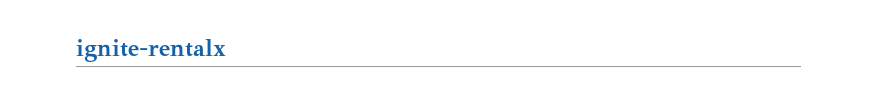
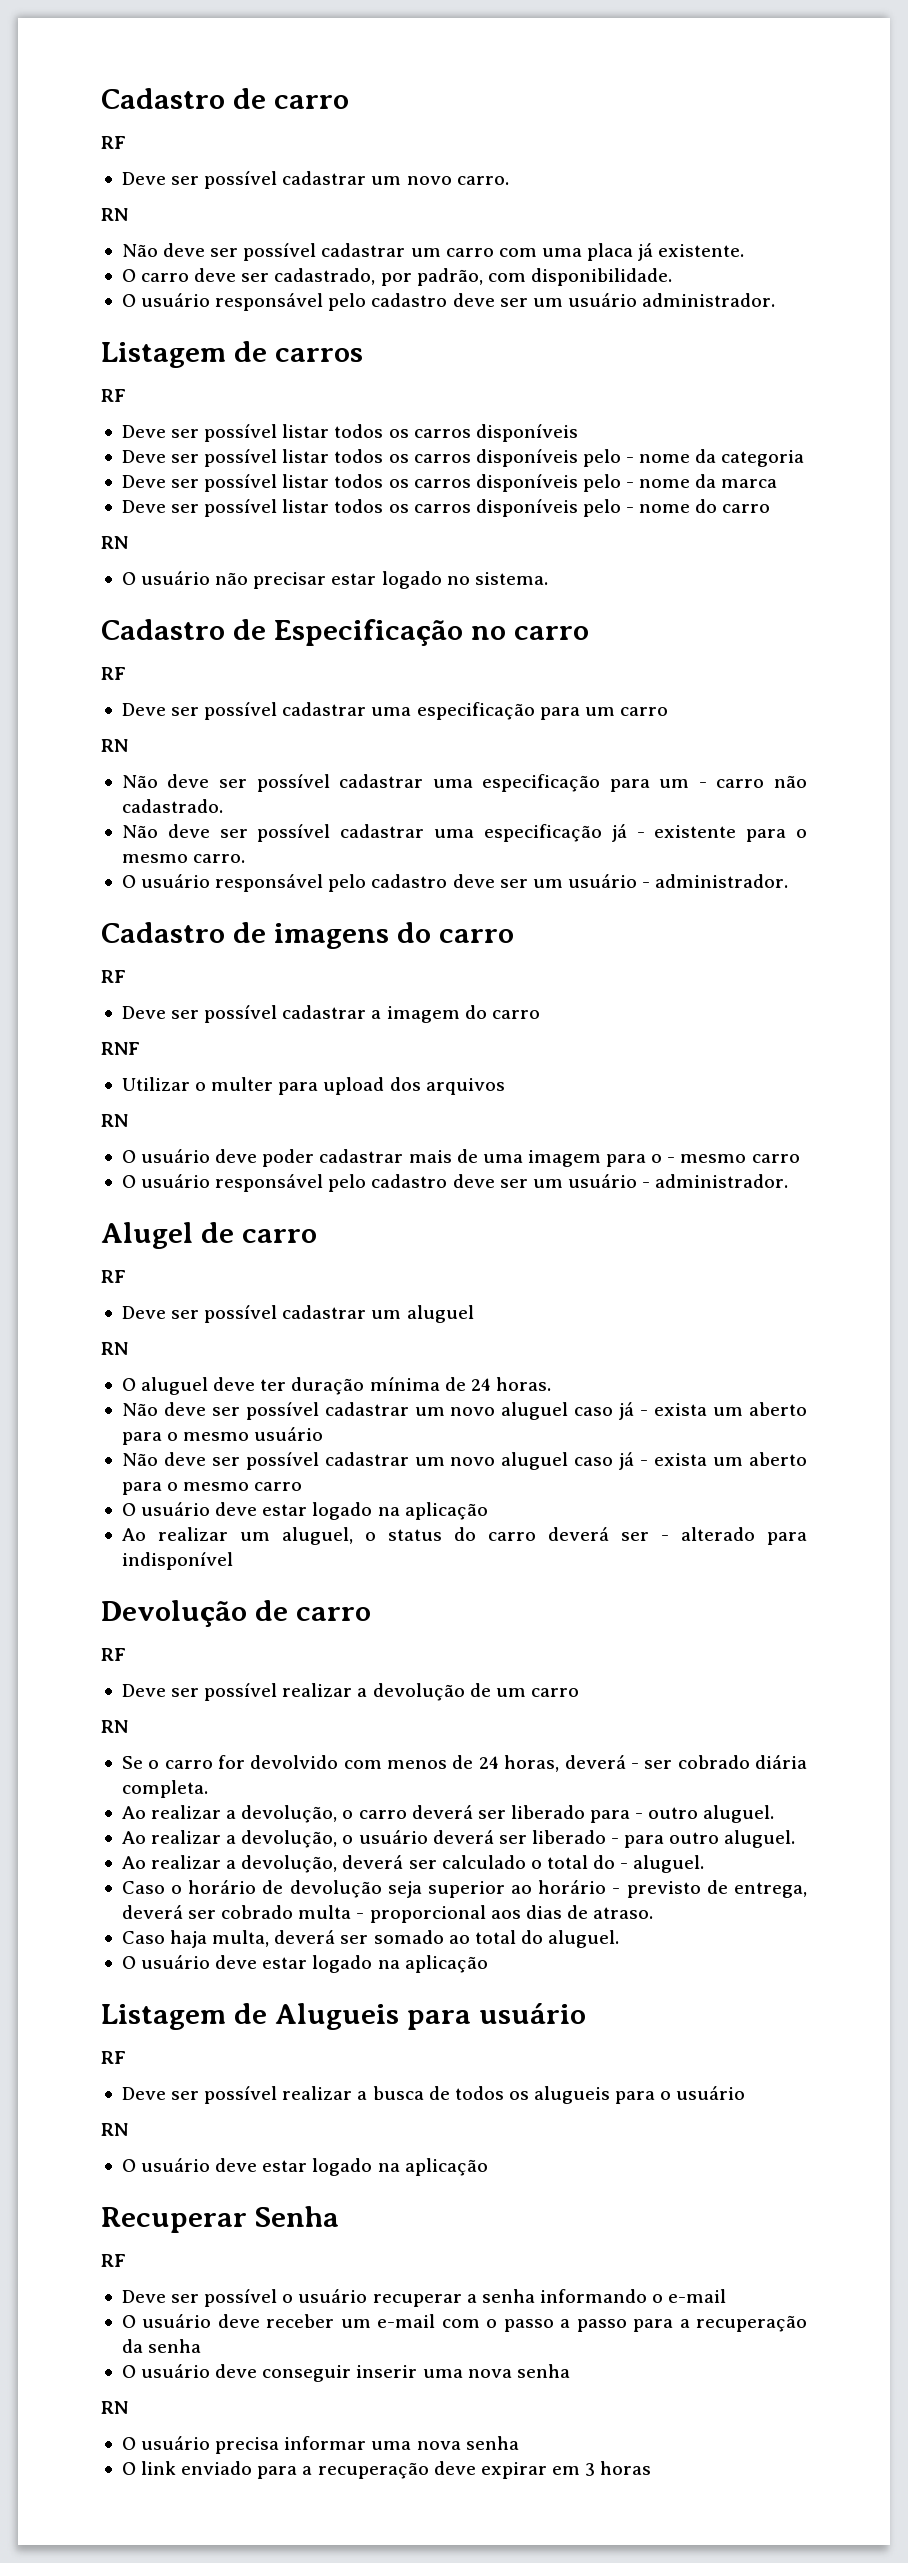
[76,39,226,62] ignite-rentalx -> [101,88,349,109] [101,136,126,149] [121,171,509,189] [101,208,128,221] [121,243,745,261] [121,268,672,286] [121,293,776,311] [101,341,363,368] [101,389,126,402] [121,424,578,442] [121,449,805,467] [121,474,778,492] [121,499,771,517] [101,536,128,549] [121,571,548,589] [101,619,589,646] [101,667,126,680] [121,702,668,720] [101,739,128,752] [121,774,807,792] [121,799,223,813] [121,824,808,842] [121,854,246,863] [121,874,789,892] [101,922,514,949] [101,970,126,983] [121,1005,540,1023] [101,1042,140,1055] [121,1077,505,1095] [101,1114,128,1127] [121,1149,800,1167] [121,1174,789,1192] [101,1222,317,1249] [101,1270,126,1283] [121,1305,474,1323] [101,1342,128,1355] [121,1377,551,1395] [121,1402,807,1420] [121,1427,324,1445] [121,1452,807,1470] [121,1482,303,1495] [121,1502,488,1520] [121,1527,807,1545] [121,1552,233,1570] [101,1600,371,1627] [101,1648,126,1661] [121,1683,579,1701] [101,1720,128,1733] [121,1755,807,1772] [121,1780,208,1798] [121,1805,775,1823] [121,1830,796,1848] [121,1855,705,1873] [121,1880,807,1898] [121,1905,654,1923] [121,1930,620,1948] [121,1955,488,1973] [101,2003,586,2030] [101,2051,126,2064] [121,2086,746,2104] [101,2123,128,2136] [121,2158,488,2176] [101,2206,339,2233] [101,2254,126,2267] [121,2289,727,2307] [121,2314,807,2332] [121,2339,202,2353] [121,2364,570,2382] [101,2401,128,2414] [121,2436,519,2454] [121,2461,652,2479] Cadastro de carro // RF // Deve ser possível cadastrar um novo carro. // RN // Não deve ser possível cadastrar um carro com uma placa já existente. // O carro deve ser cadastrado, por padrão, com disponibilidade. // O usuário responsável pelo cadastro deve ser um usuário administrador. // Listagem de carros // RF // Deve ser possível listar todos os carros disponíveis // Deve ser possível listar todos os carros disponíveis pelo - nome da categoria // Deve ser possível listar todos os carros disponíveis pelo - nome da marca // Deve ser possível listar todos os carros disponíveis pelo - nome do carro // RN // O usuário não precisar estar logado no sistema. // Cadastro de Especificação no carro // RF // Deve ser possível cadastrar uma especificação para um carro // RN // Não deve ser possível cadastrar uma especificação para um - carro não cadastrado. // Não deve ser possível cadastrar uma especificação já - existente para o mesmo carro. // O usuário responsável pelo cadastro deve ser um usuário - administrador. // Cadastro de imagens do carro // RF // Deve ser possível cadastrar a imagem do carro // RNF // Utilizar o multer para upload dos arquivos // RN // O usuário deve poder cadastrar mais de uma imagem para o - mesmo carro // O usuário responsável pelo cadastro deve ser um usuário - administrador. // Alugel de carro // RF // Deve ser possível cadastrar um aluguel // RN // O aluguel deve ter duração mínima de 24 horas. // Não deve ser possível cadastrar um novo aluguel caso já - exista um aberto para o mesmo usuário // Não deve ser possível cadastrar um novo aluguel caso já - exista um aberto para o mesmo carro // O usuário deve estar logado na aplicação // Ao realizar um aluguel, o status do carro deverá ser - alterado para indisponível // Devolução de carro // RF // Deve ser possível realizar a devolução de um carro // RN // Se o carro for devolvido com menos de 24 horas, deverá - ser cobrado diária completa. // Ao realizar a devolução, o carro deverá ser liberado para - outro aluguel. // Ao realizar a devolução, o usuário deverá ser liberado - para outro aluguel. // Ao realizar a devolução, deverá ser calculado o total do - aluguel. // Caso o horário de devolução seja superior ao horário - previsto de entrega, deverá ser cobrado multa - proporcional aos dias de atraso. // Caso haja multa, deverá ser somado ao total do aluguel. // O usuário deve estar logado na aplicação // Listagem de Alugueis para usuário // RF // Deve ser possível realizar a busca de todos os alugueis para o usuário // RN // O usuário deve estar logado na aplicação // Recuperar Senha // RF // Deve ser possível o usuário recuperar a senha informando o e-mail // O usuário deve receber um e-mail com o passo a passo para a recuperação da senha // O usuário deve conseguir inserir uma nova senha // RN // O usuário precisa informar uma nova senha // O link enviado para a recuperação deve expirar em 3 horas

